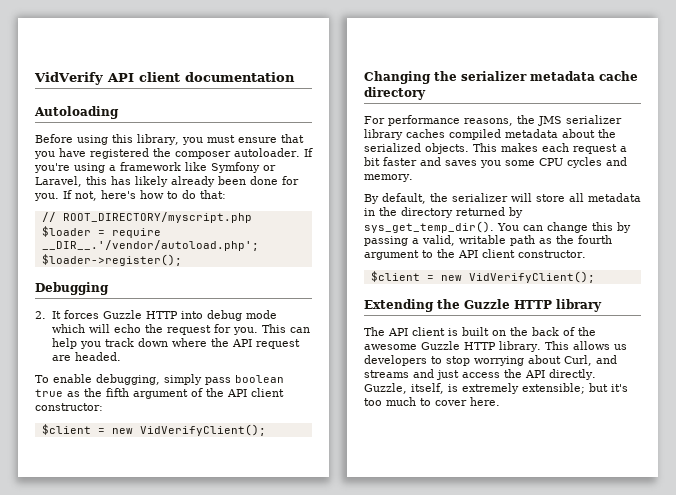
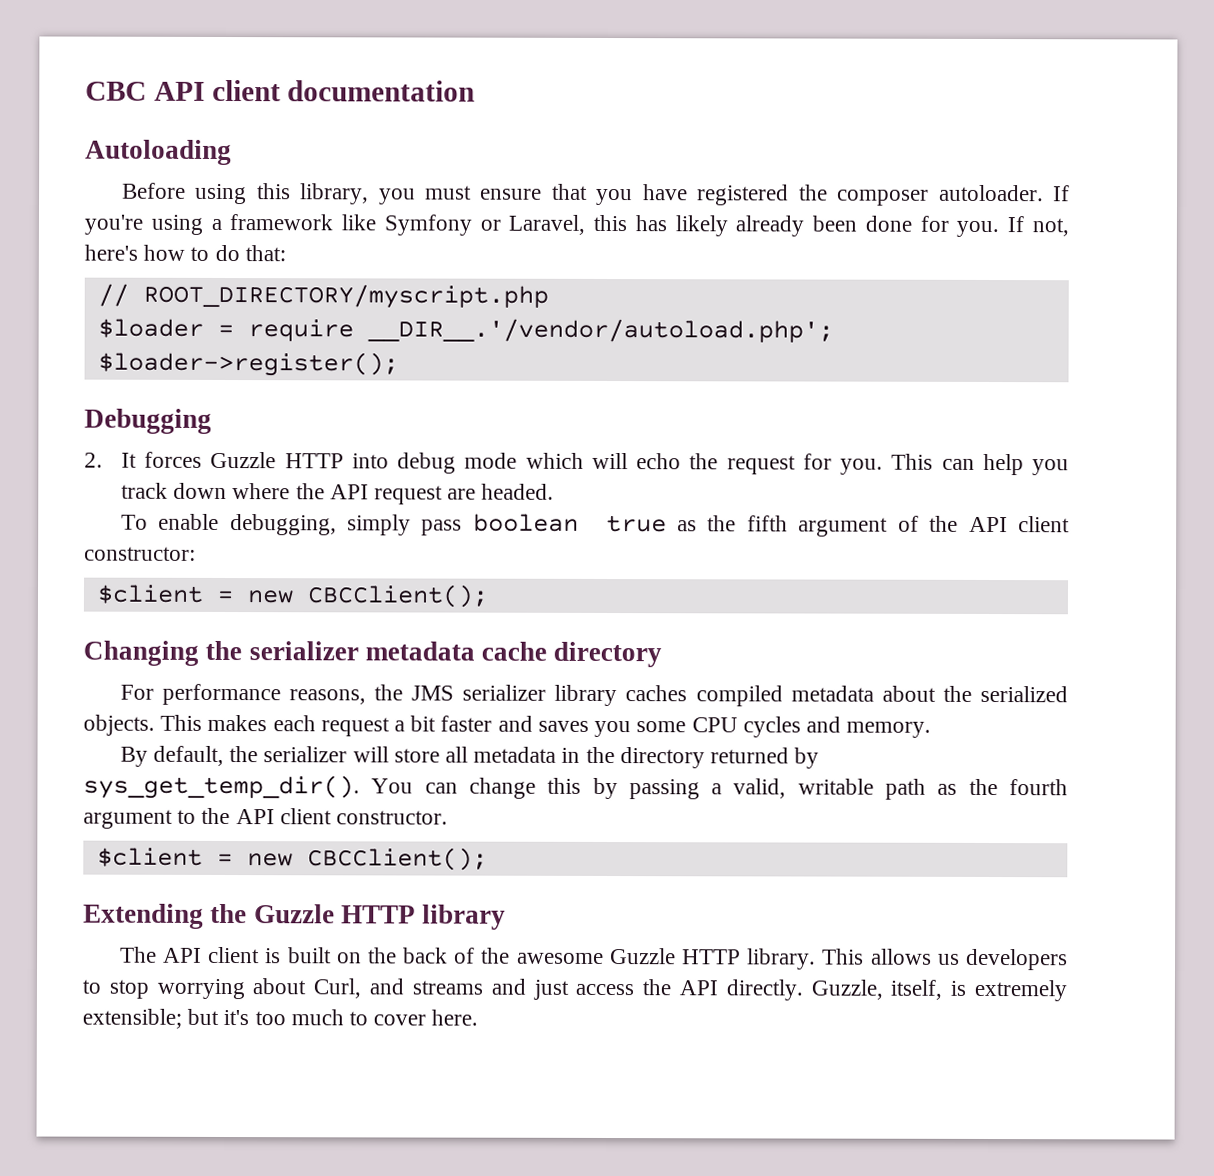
[34,72,103,85] VidVerify -> [85,81,147,101] CBC
[139,424,266,436] VidVerifyClient(); -> [306,584,489,608] CBCClient();
[468,271,595,283] VidVerifyClient(); -> [306,847,488,871] CBCClient();

